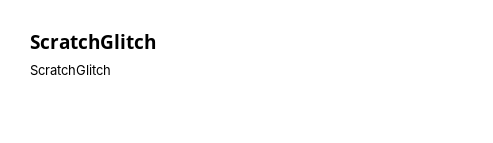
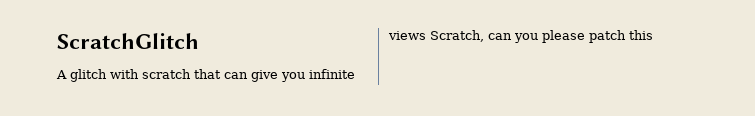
[30,64,111,76] ScratchGlitch -> [56,69,355,82] [388,30,653,43] A glitch with scratch that can give you infinite views Scratch, can you please patch this

